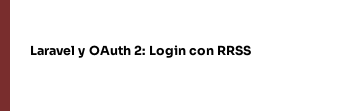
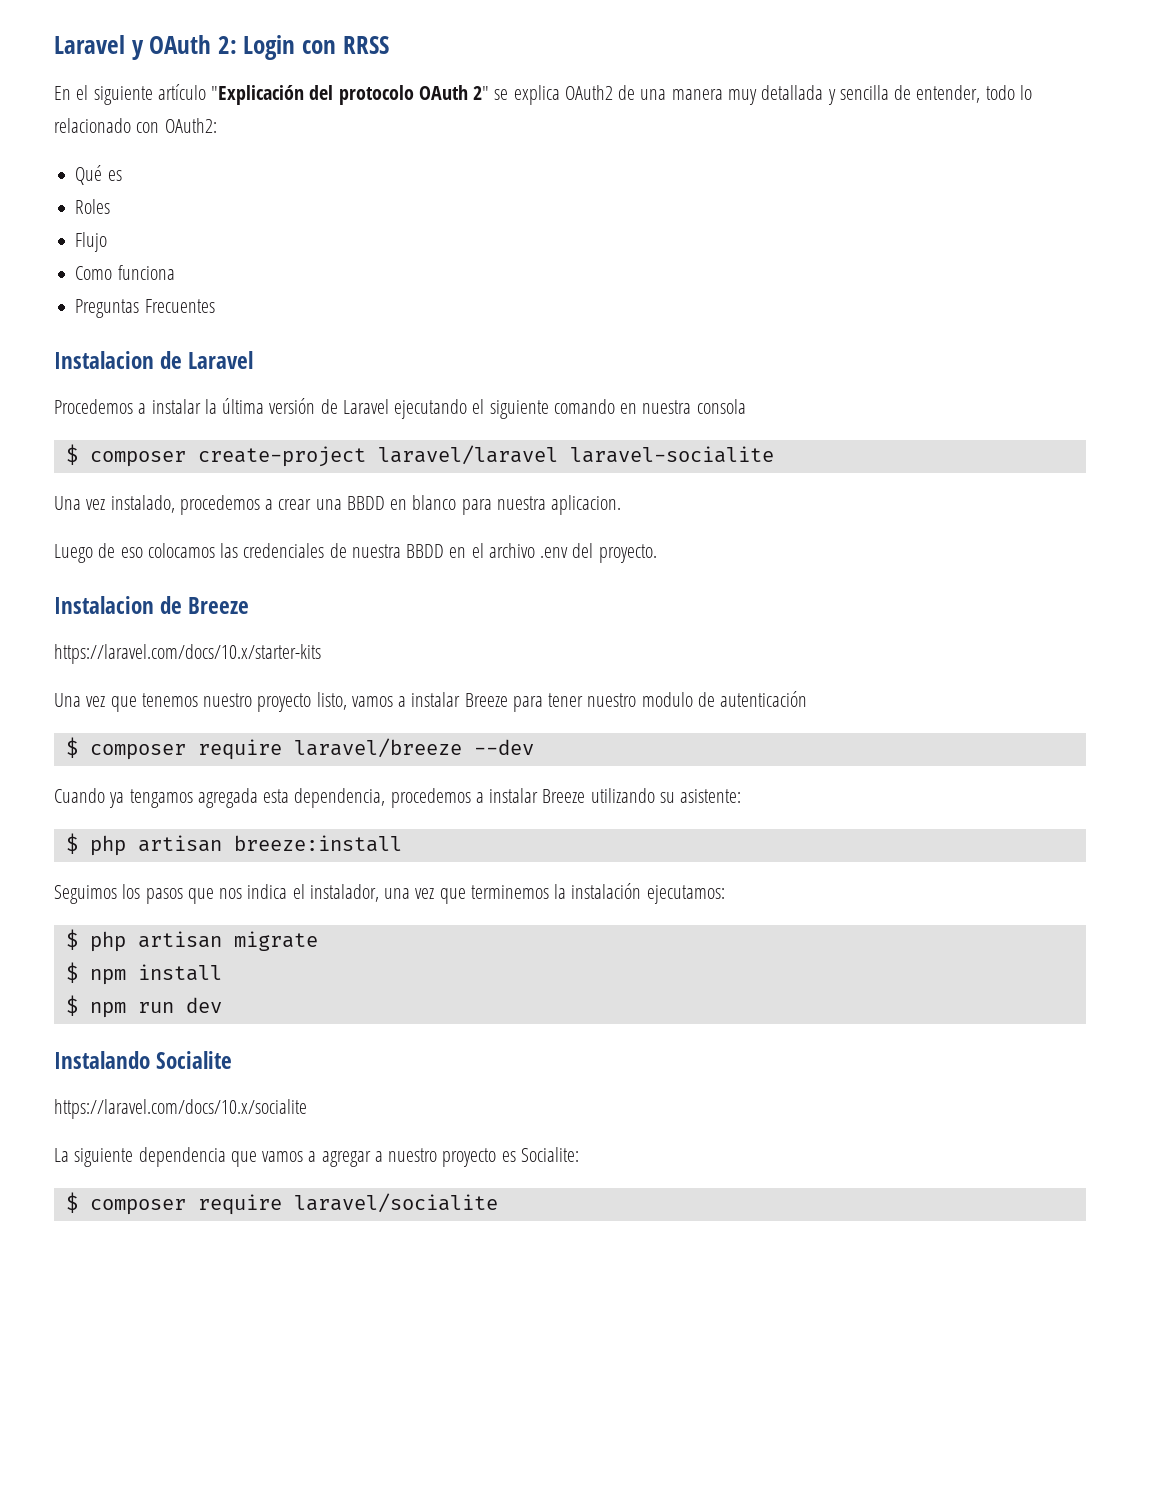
(252, 50) none -> [54,84,1032,105] [54,118,217,133] [75,165,122,185] [75,199,111,214] [75,232,108,252] [75,265,175,280] [75,299,215,318] [54,351,254,369] [54,398,746,419] [65,444,774,467] [54,495,622,515] [54,543,657,563] [54,596,250,614] [54,644,321,664] [54,691,808,712] [65,737,534,760] [54,788,742,808] [65,833,402,856] [54,883,725,904] [65,929,318,952] [65,962,222,985] [65,995,222,1018] [54,1051,233,1069] [54,1099,307,1119] [54,1147,579,1167] [65,1192,498,1215] // En el siguiente artículo "Explicación del protocolo OAuth 2" se explica OAuth2 de una manera muy detallada y sencilla de entender, todo lo relacionado con OAuth2: // Qué es // Roles // Flujo // Como funciona // Preguntas Frecuentes // Instalacion de Laravel // Procedemos a instalar la última versión de Laravel ejecutando el siguiente comando en nuestra consola // $ composer create-project laravel/laravel laravel-socialite // Una vez instalado, procedemos a crear una BBDD en blanco para nuestra aplicacion. // Luego de eso colocamos las credenciales de nuestra BBDD en el archivo .env del proyecto. // Instalacion de Breeze // https://laravel.com/docs/10.x/starter-kits // Una vez que tenemos nuestro proyecto listo, vamos a instalar Breeze para tener nuestro modulo de autenticación // $ composer require laravel/breeze --dev // Cuando ya tengamos agregada esta dependencia, procedemos a instalar Breeze utilizando su asistente: // $ php artisan breeze:install // Seguimos los pasos que nos indica el instalador, una vez que terminemos la instalación ejecutamos: // $ php artisan migrate // $ npm install // $ npm run dev // Instalando Socialite // https://laravel.com/docs/10.x/socialite // La siguiente dependencia que vamos a agregar a nuestro proyecto es Socialite: // $ composer require laravel/socialite

